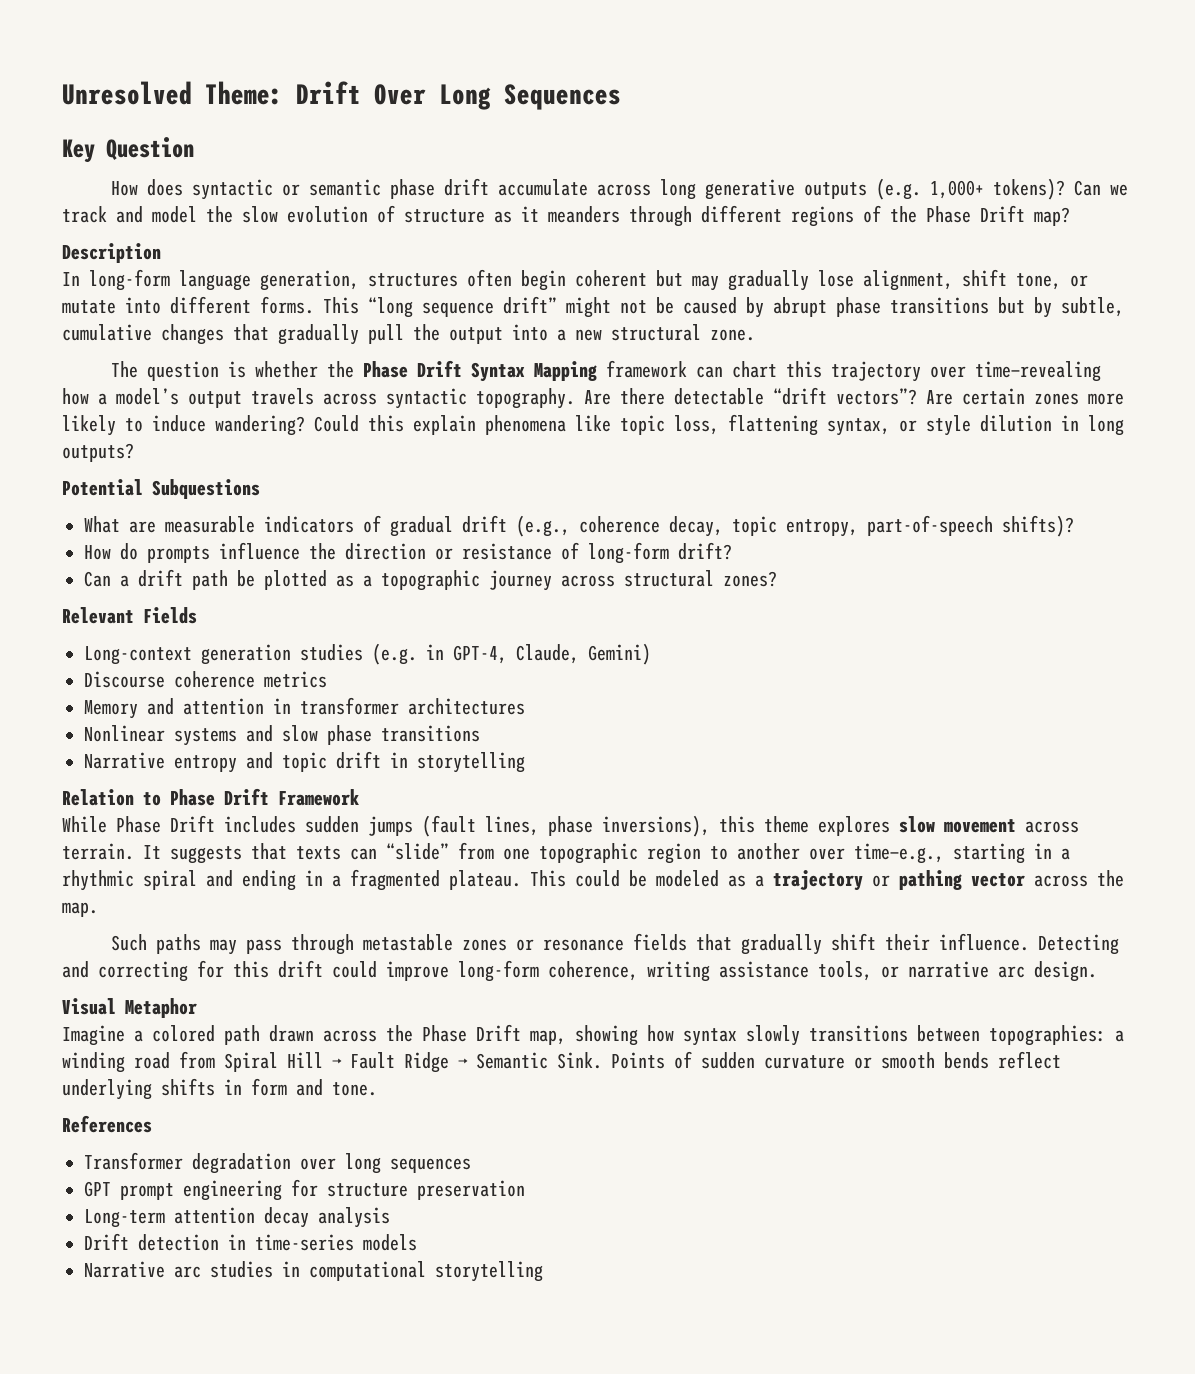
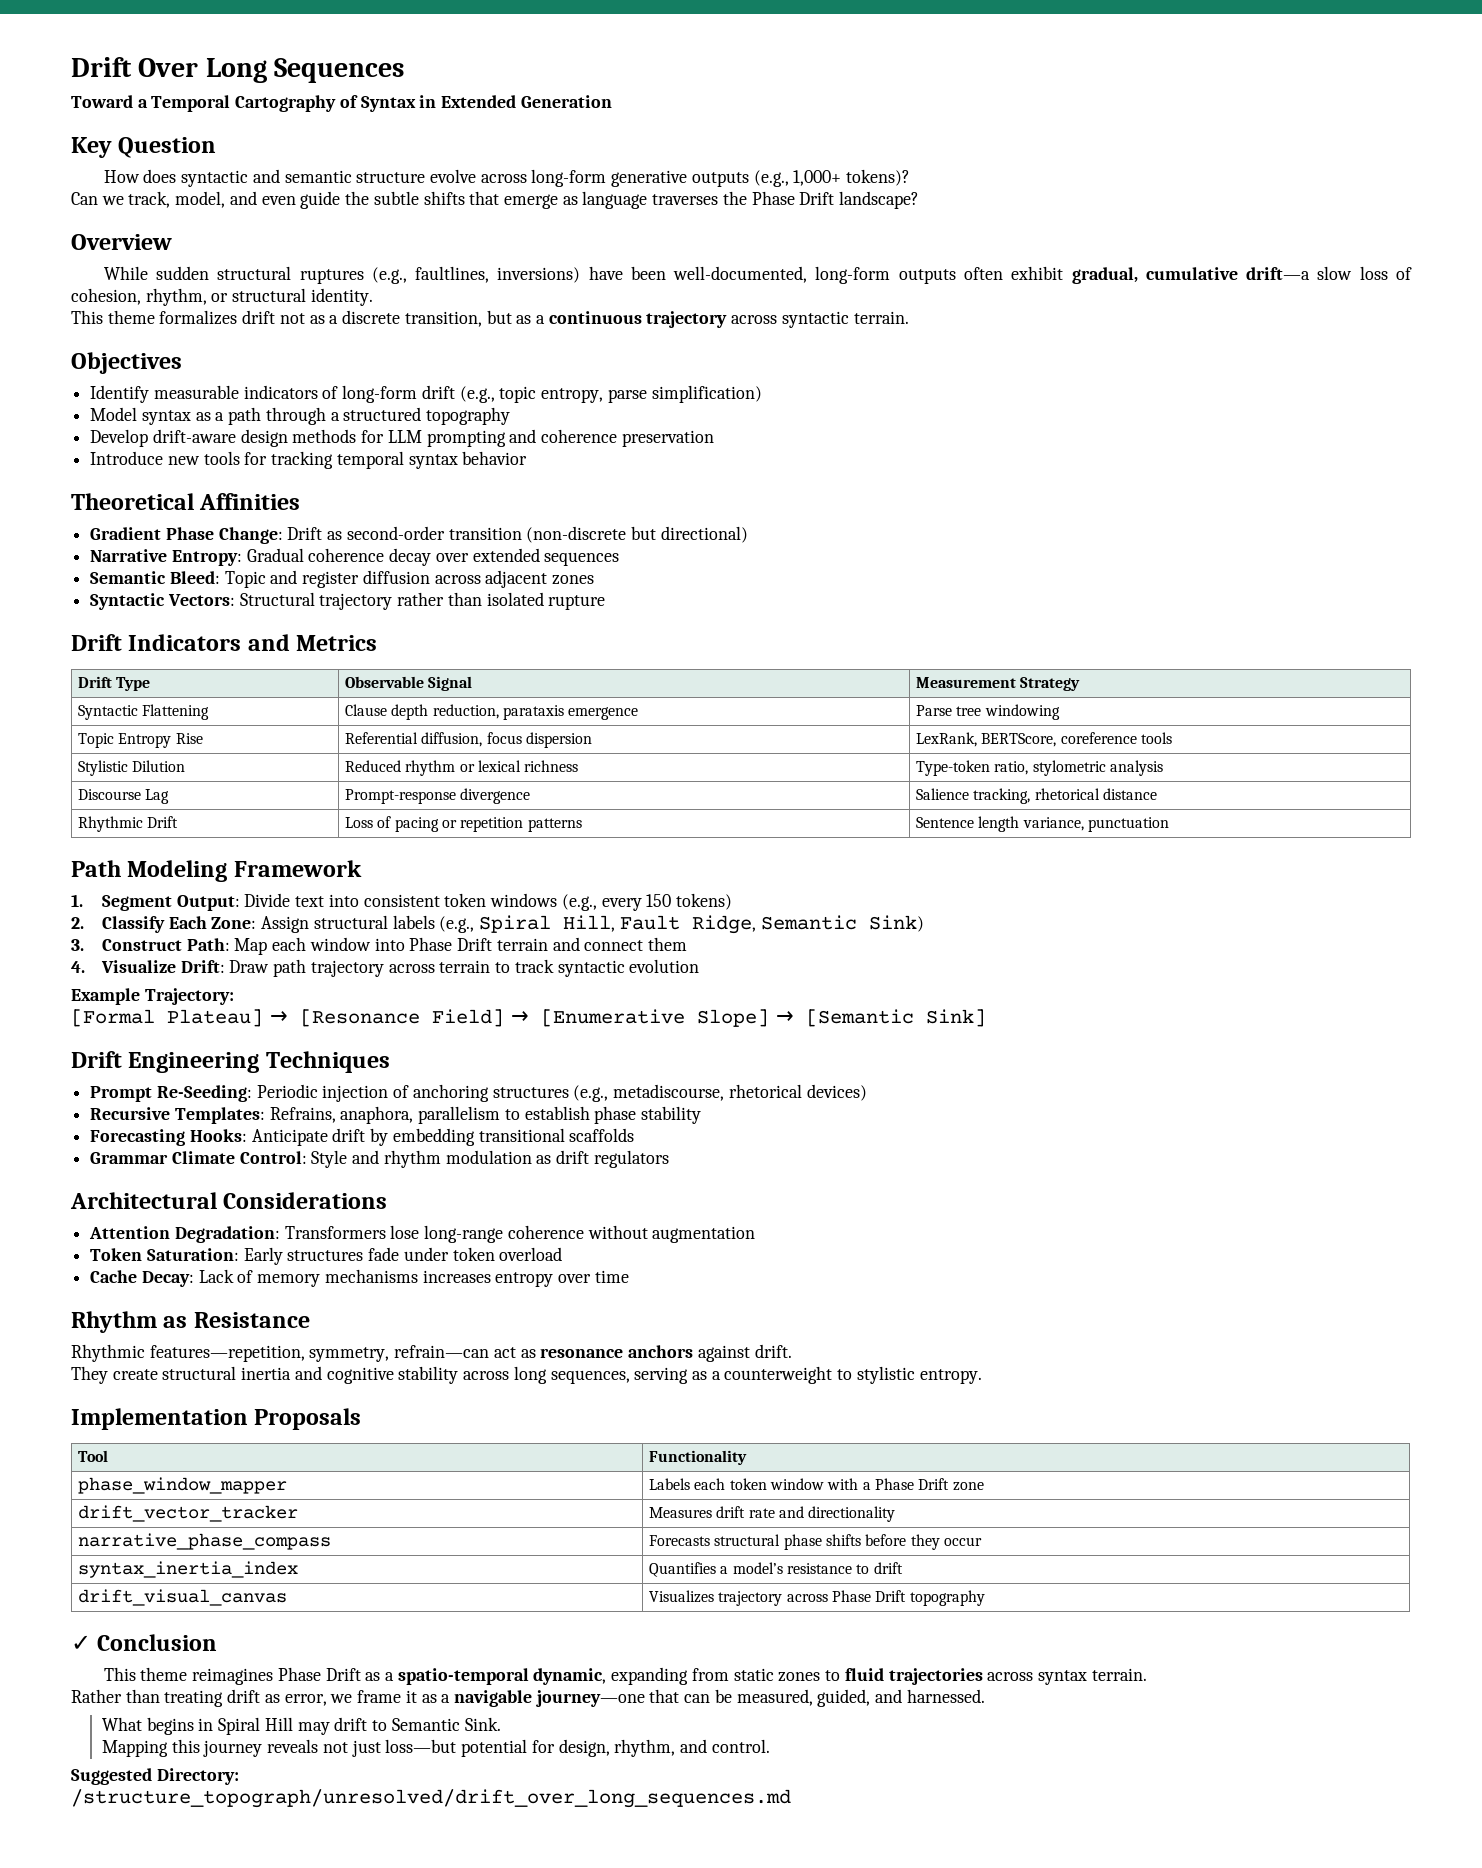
[62,81,283,105] Unresolved Theme: -> (71, 67) none
(621, 97) none -> [71,95,612,112] // Toward a Temporal Cartography of Syntax in Extended Generation
[282,178,697,200] or semantic phase drift accumulate across long -> [252,169,607,187] and semantic structure evolve across long-form
[876,178,922,200] (e.g. -> [753,170,789,187] (e.g.,
(1066, 189) none -> (911, 177) //
[62,205,1070,227] [62,243,161,263] [62,269,1088,291] [62,296,1124,318] [62,324,755,345] [111,360,1102,382] [62,387,1124,409] [62,414,1124,436] [62,443,134,462] [62,479,260,499] [84,516,156,533] track and model the slow evolution of structure as it meanders through different regions of the Phase Drift map? // Description // In long-form language generation, structures often begin coherent but may gradually lose alignment, shift tone, or mutate into different forms. This “long sequence drift” might not be caused by abrupt phase transitions but by subtle, cumulative changes that gradually pull the output into a new structural zone. // The question is whether the Phase Drift Syntax Mapping framework can chart this trajectory over time—revealing how a model’s output travels across syntactic topography. Are there detectable “drift vectors”? Are certain zones more likely to induce wandering? Could this explain phenomena like topic loss, flattening syntax, or style dilution in long outputs? // Potential Subquestions // What are -> [128,191,920,209] [71,234,172,250] [103,266,1412,284] [71,288,373,306] [71,310,909,328] [71,352,182,374] [90,385,150,403] track, model, and even guide the subtle shifts that emerge as language traverses the Phase Drift landscape? // Overview // While sudden structural ruptures (e.g., faultlines, inversions) have been well-documented, long-form outputs often exhibit gradual, cumulative drift—a slow loss of cohesion, rhythm, or structural identity. // This theme formalizes drift not as a discrete transition, but as a continuous trajectory across syntactic terrain. // Objectives // Identify
[390,516,453,537] gradual -> [342,385,418,403] long-form
[579,515,1074,537] [84,542,732,564] [84,569,777,591] [62,607,197,624] [84,643,651,665] [84,671,327,688] [84,697,525,719] [84,725,480,746] [84,751,525,773] [62,788,359,806] [62,815,1079,837] [62,842,1070,864] [62,869,1124,891] [62,902,98,917] [111,933,1120,955] [62,960,1097,982] [62,998,197,1018] [62,1024,1124,1046] [62,1051,1061,1073] [62,1078,377,1100] [62,1115,152,1133] [84,1152,471,1174] [84,1179,525,1201] [84,1207,390,1228] [84,1233,417,1251] [84,1261,543,1282] coherence decay, topic entropy, part-of-speech shifts)? // How do prompts influence the direction or resistance of long-form drift? // Can a drift path be plotted as a topographic journey across structural zones? // Relevant Fields // Long-context generation studies (e.g. in GPT-4, Claude, Gemini) // Discourse coherence metrics // Memory and attention in transformer architectures // Nonlinear systems and slow phase transitions // Narrative entropy and topic drift in storytelling // Relation to Phase Drift Framework // While Phase Drift includes sudden jumps (fault lines, phase inversions), this theme explores slow movement across terrain. It suggests that texts can “slide” from one topographic region to another over time—e.g., starting in a rhythmic spiral and ending in a fragmented plateau. This could be modeled as a trajectory or pathing vector across the map. // Such paths may pass through metastable zones or resonance fields that gradually shift their influence. Detecting and correcting for this drift could improve long-form coherence, writing assistance tools, or narrative arc design. // Visual Metaphor // Imagine a colored path drawn across the Phase Drift map, showing how syntax slowly transitions between topographies: a winding road from Spiral Hill → Fault Ridge → Semantic Sink. Points of sudden curvature or smooth bends reflect underlying shifts in form and tone. // References // Transformer degradation over long sequences // GPT prompt engineering for structure preservation // Long-term attention decay analysis // Drift detection in time-series models // Narrative arc studies in computational storytelling -> [499,385,762,403] [90,407,511,425] [90,429,714,447] [90,451,528,469] [71,493,301,510] [90,526,748,544] [90,548,620,566] [90,570,595,588] [90,592,606,610] [71,634,378,651] [78,676,151,691] [345,676,473,691] [916,677,1081,691] [78,704,210,720] [345,704,639,720] [916,704,1060,720] [78,733,203,748] [345,732,593,748] [916,732,1173,747] [78,760,186,776] [345,760,579,776] [916,760,1164,776] [78,789,170,804] [345,788,531,804] [916,788,1158,804] [78,816,179,832] [345,816,582,832] [916,816,1170,832] [71,860,362,882] [71,893,732,911] [71,915,924,934] [71,937,687,955] [71,959,700,977] [71,988,234,1005] [71,1009,986,1027] [71,1051,390,1073] [90,1084,867,1102] [90,1106,702,1124] [90,1128,635,1146] [90,1150,669,1168] [70,1192,388,1209] [89,1225,756,1243] [90,1247,563,1265] [90,1269,629,1287] [71,1311,310,1333] [71,1344,792,1362] [71,1366,982,1384] [71,1408,362,1430] [78,1450,109,1462] [649,1450,748,1465] [78,1477,288,1494] [649,1478,984,1491] [78,1505,299,1522] [649,1506,896,1522] [78,1533,332,1550] [649,1534,982,1550] [78,1561,299,1578] [649,1562,903,1577] [78,1589,288,1606] [649,1590,985,1606] [71,1634,218,1651] [103,1667,1147,1685] [71,1689,985,1707] [101,1717,501,1735] [101,1739,770,1757] [71,1768,239,1785] [71,1789,791,1808] topic entropy, parse simplification) // Model syntax as a path through a structured topography // Develop drift-aware design methods for LLM prompting and coherence preservation // Introduce new tools for tracking temporal syntax behavior // Theoretical Affinities // Gradient Phase Change: Drift as second-order transition (non-discrete but directional) // Narrative Entropy: Gradual coherence decay over extended sequences // Semantic Bleed: Topic and register diffusion across adjacent zones // Syntactic Vectors: Structural trajectory rather than isolated rupture // Drift Indicators and Metrics // Drift Type | Observable Signal | Measurement Strategy // Syntactic Flattening | Clause depth reduction, parataxis emergence | Parse tree windowing // Topic Entropy Rise | Referential diffusion, focus dispersion | LexRank, BERTScore, coreference tools // Stylistic Dilution | Reduced rhythm or lexical richness | Type-token ratio, stylometric analysis // Discourse Lag | Prompt-response divergence | Salience tracking, rhetorical distance // Rhythmic Drift | Loss of pacing or repetition patterns | Sentence length variance, punctuation // Path Modeling Framework // 1. Segment Output: Divide text into consistent token windows (e.g., every 150 tokens) // 2. Classify Each Zone: Assign structural labels (e.g., Spiral Hill, Fault Ridge, Semantic Sink) // 3. Construct Path: Map each window into Phase Drift terrain and connect them // 4. Visualize Drift: Draw path trajectory across terrain to track syntactic evolution // Example Trajectory: // [Formal Plateau] → [Resonance Field] → [Enumerative Slope] → [Semantic Sink] // Drift Engineering Techniques // Prompt Re-Seeding: Periodic injection of anchoring structures (e.g., metadiscourse, rhetorical devices) // Recursive Templates: Refrains, anaphora, parallelism to establish phase stability // Forecasting Hooks: Anticipate drift by embedding transitional scaffolds // Grammar Climate Control: Style and rhythm modulation as drift regulators // Architectural Considerations // Attention Degradation: Transformers lose long-range coherence without augmentation // Token Saturation: Early structures fade under token overload // Cache Decay: Lack of memory mechanisms increases entropy over time // Rhythm as Resistance // Rhythmic features—repetition, symmetry, refrain—can act as resonance anchors against drift. // They create structural inertia and cognitive stability across long sequences, serving as a counterweight to stylistic entropy. // Implementation Proposals // Tool | Functionality // phase_window_mapper | Labels each token window with a Phase Drift zone // drift_vector_tracker | Measures drift rate and directionality // narrative_phase_compass | Forecasts structural phase shifts before they occur // syntax_inertia_index | Quantifies a model’s resistance to drift // drift_visual_canvas | Visualizes trajectory across Phase Drift topography // ✓ Conclusion // This theme reimagines Phase Drift as a spatio-temporal dynamic, expanding from static zones to fluid trajectories across syntax terrain. // Rather than treating drift as error, we frame it as a navigable journey—one that can be measured, guided, and harnessed. // What begins in Spiral Hill may drift to Semantic Sink. // Mapping this journey reveals not just loss—but potential for design, rhythm, and control. // Suggested Directory: // /structure_topograph/unresolved/drift_over_long_sequences.md

